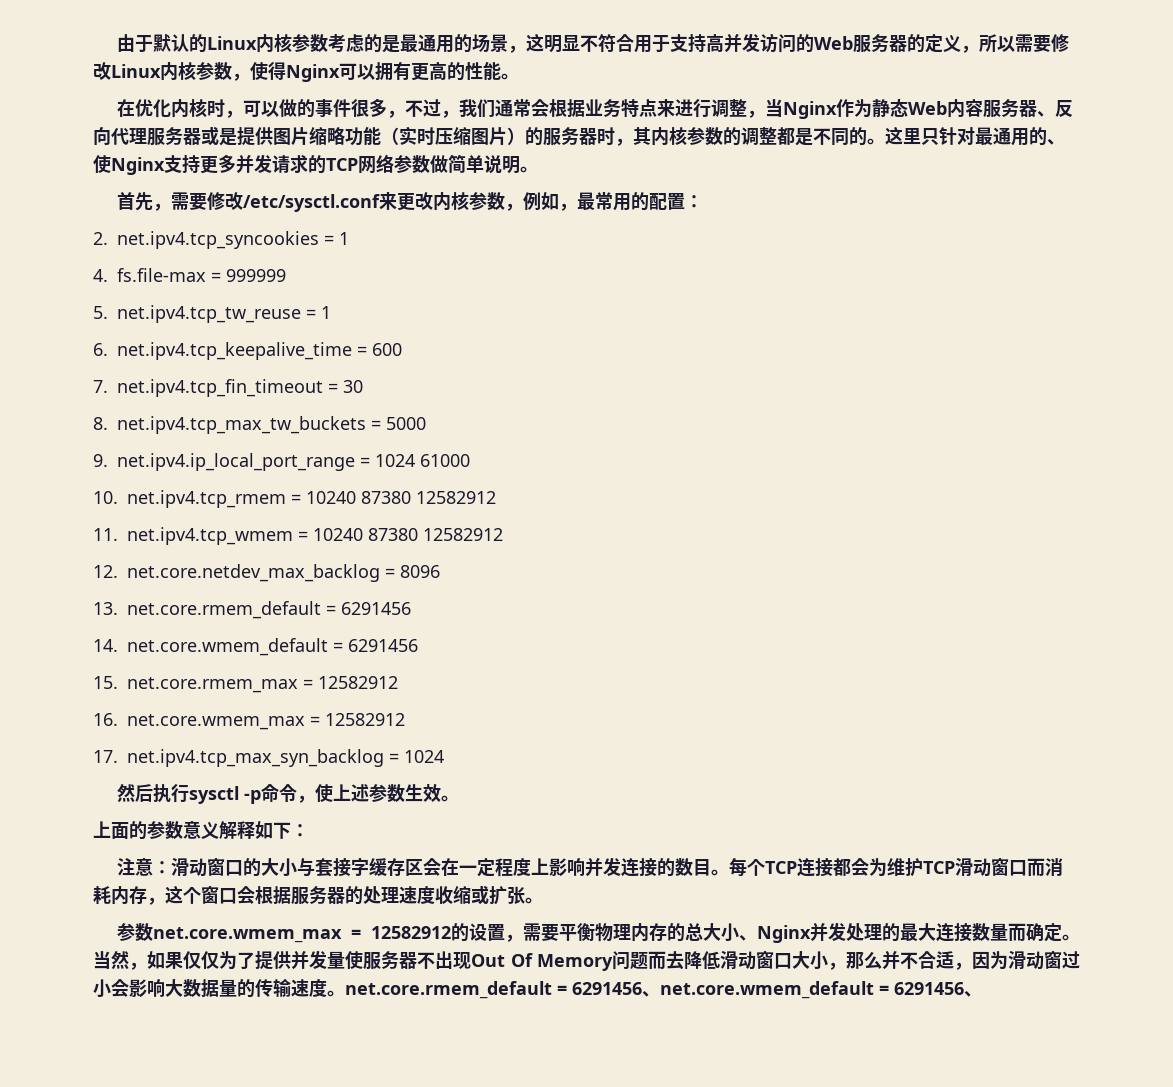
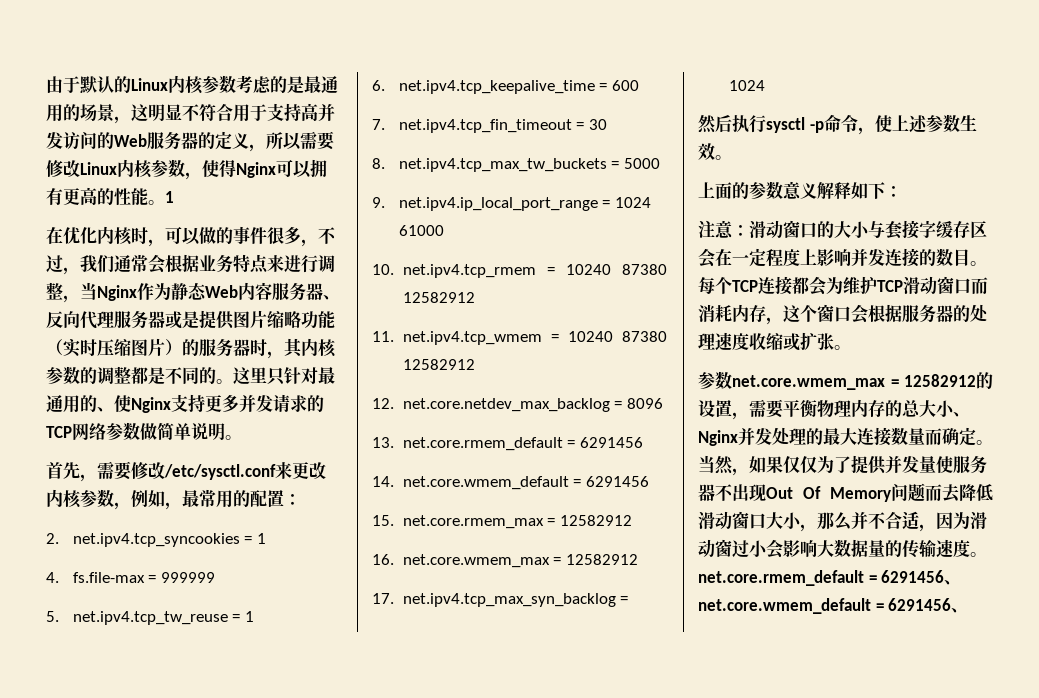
(519, 76) none -> [165,191,174,203] 1

